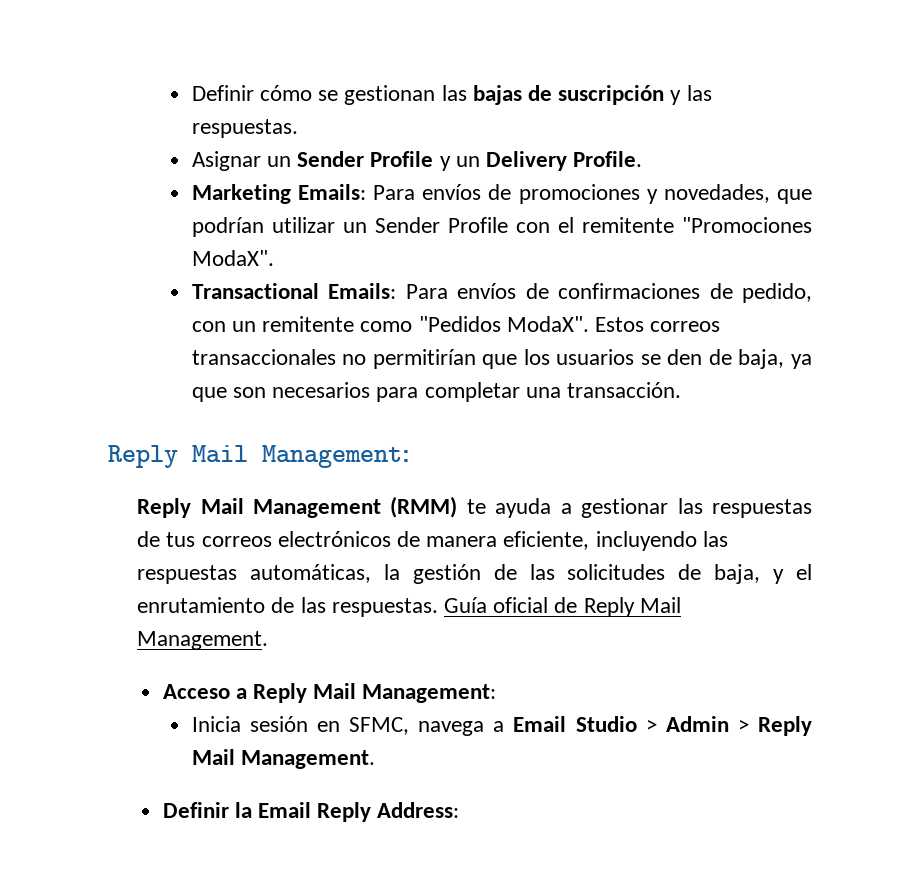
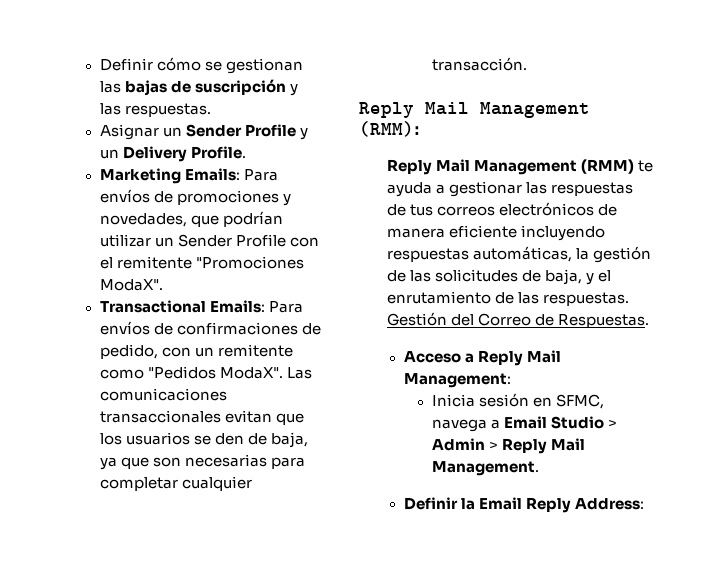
[594,317,721,332] [191,349,476,369] Estos correos transaccionales no permitirían -> [286,367,312,379] [99,388,227,401] [99,410,272,423] Las comunicaciones transaccionales evitan
[272,382,371,398] necesarios -> [184,454,267,467] necesarias
[525,387,561,398] una -> [181,476,252,491] cualquier
[262,445,410,468] Management: -> [480,102,590,118] [359,121,420,137] Management (RMM):
[503,531,728,551] eficiente, incluyendo las -> [449,225,606,241] eficiente incluyendo
[444,597,681,617] [137,631,269,650] Guía oficial de Reply Mail Management. -> [387,312,650,328] Gestión del Correo de Respuestas.

